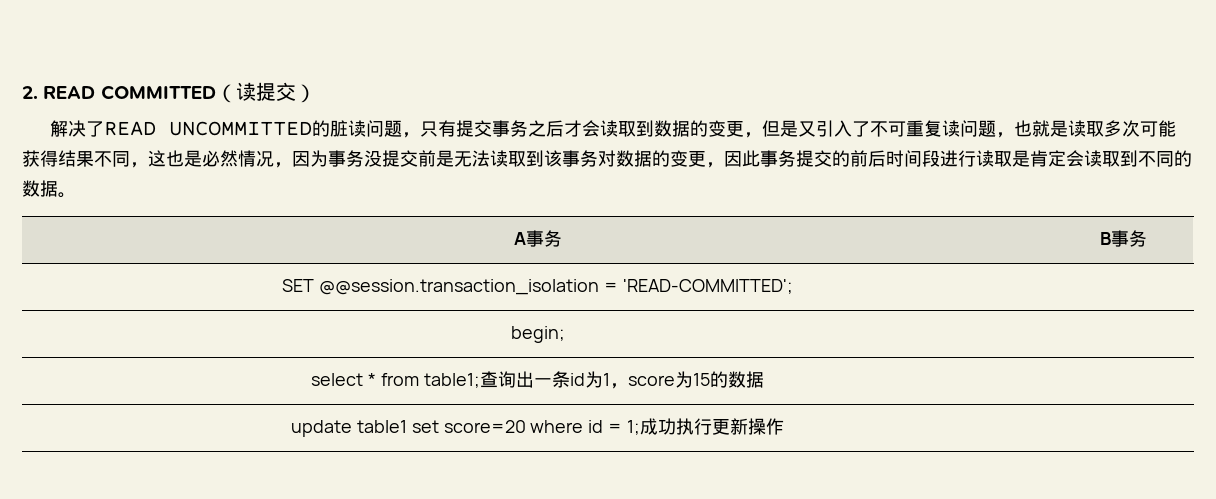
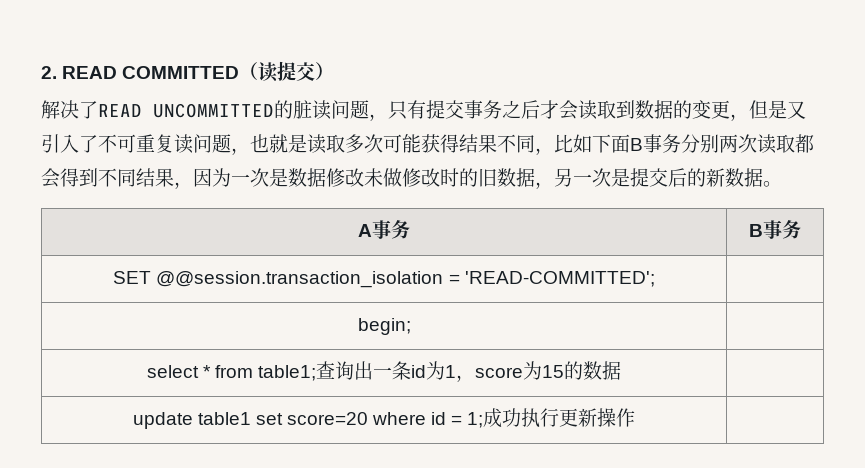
[148,150,1192,168] 这也是必然情况，因为事务没提交前是无法读取到该事务对数据的变更，因此事务提交的前后时间段进行读取是肯定会读取到不同的 -> [554,134,814,154] [41,168,725,189] 比如下面B事务分别两次读取都会得到不同结果，因为一次是数据修改未做修改时的旧数据，另一次是提交后的新

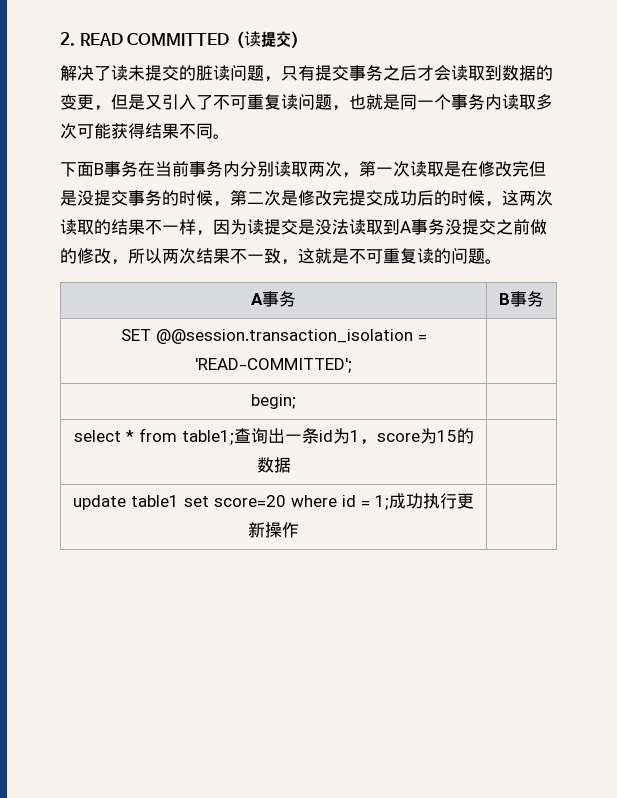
[98,103,274,118] READ UNCOMMITTED -> [111,65,179,81] 读未提交
(307, 143) none -> [400,94,502,110] 同一个事务内
[535,134,592,155] ，比如 -> [213,134,230,139] 。 //
[681,134,814,154] [41,168,763,189] 分别两次读取都会得到不同结果，因为一次是数据修改未做修改时的旧数据，另一次是提交后的新数据 -> [138,161,546,178] [60,190,553,207] [60,219,547,236] [60,248,485,265] 在当前事务内分别读取两次，第一次读取是在修改完但是没提交事务的时候，第二次是修改完提交成功后的时候，这两次读取的结果不一样，因为读提交是没法读取到A事务没提交之前做的修改，所以两次结果不一致，这就是不可重复读的问题

